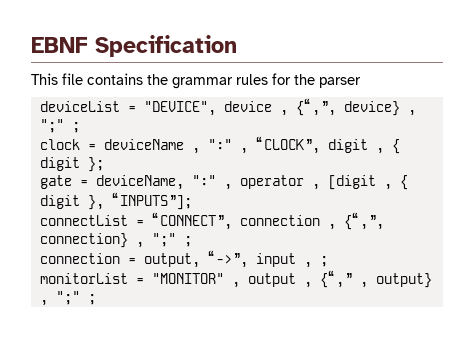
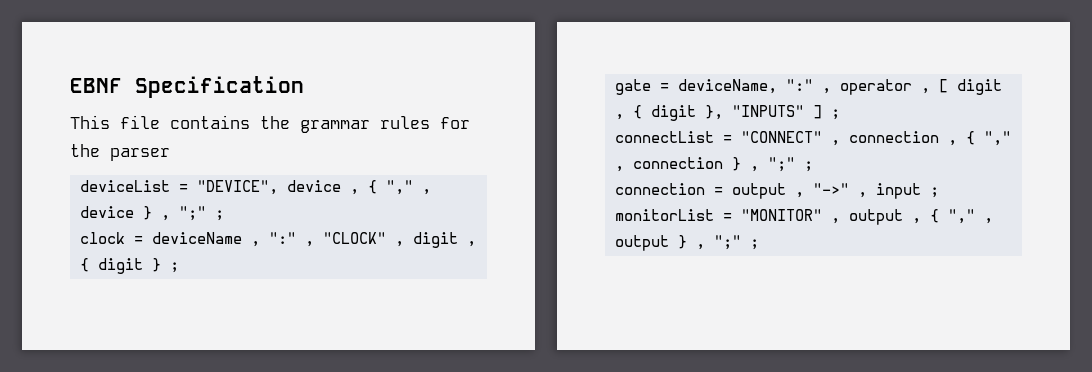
[295,98,400,116] {“,”, device} -> [367,180,431,195] [79,206,152,220] { "," , device }
[255,136,400,154] [39,157,104,172] “CLOCK”, digit , { digit }; -> [322,232,476,248] [79,258,179,274] "CLOCK" , digit , { digit } ;
[327,175,376,190] [digit -> [938,79,1002,95] [ digit
[111,192,192,210] “INPUTS”]; -> [731,105,840,120] "INPUTS" ] ;
[151,212,384,230] [39,233,128,248] “CONNECT”, connection , {“,”, connection} -> [740,131,1011,146] [614,157,741,172] "CONNECT" , connection , { "," , connection }
[143,250,312,268] output, “->”, input , -> [731,183,921,199] output , "->" , input
[319,270,432,288] {“,” , output} -> [929,209,993,224] [614,235,687,251] { "," , output }

